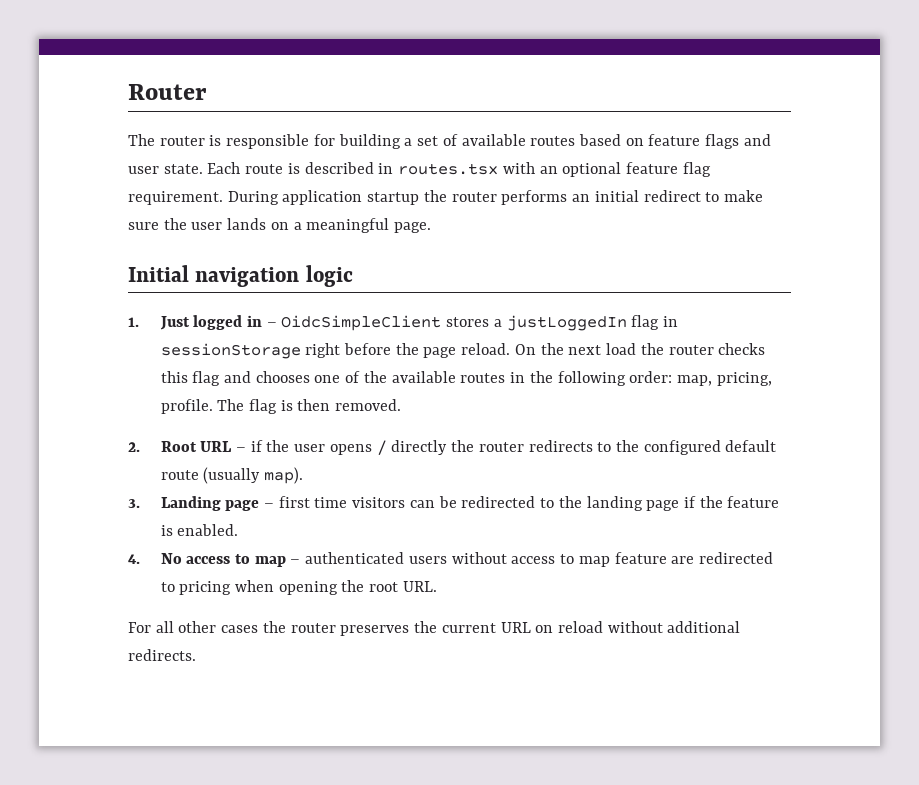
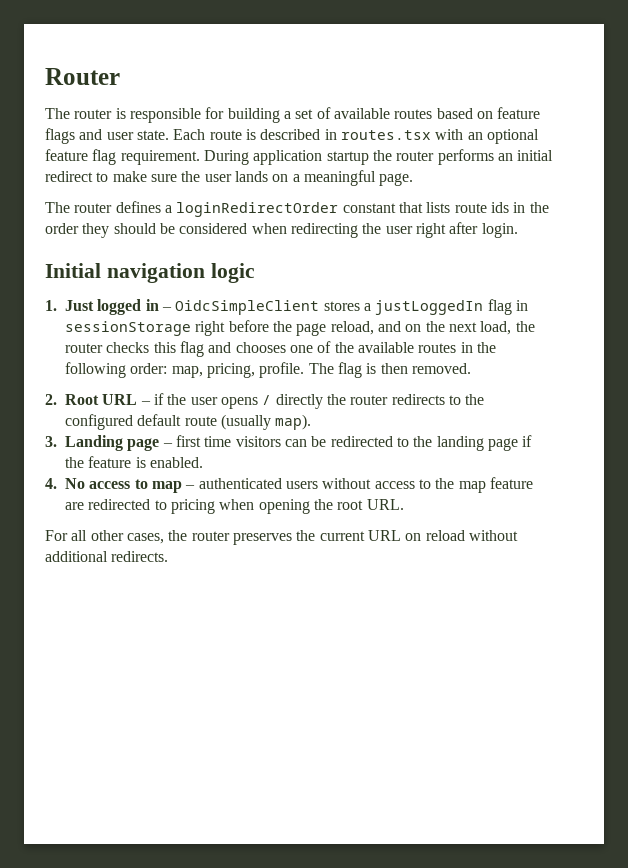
(432, 227) none -> [45,201,549,217] [45,222,518,238] // The router defines a loginRedirectOrder constant that lists route ids in the order they should be considered when redirecting the user right after login.
[461,343,536,355] reload. On -> [330,321,422,335] reload, and on
[606,343,637,355] load -> [480,321,512,335] load,
(575, 559) none -> [435,478,455,489] the
[221,625,259,633] cases -> [126,533,164,544] cases,

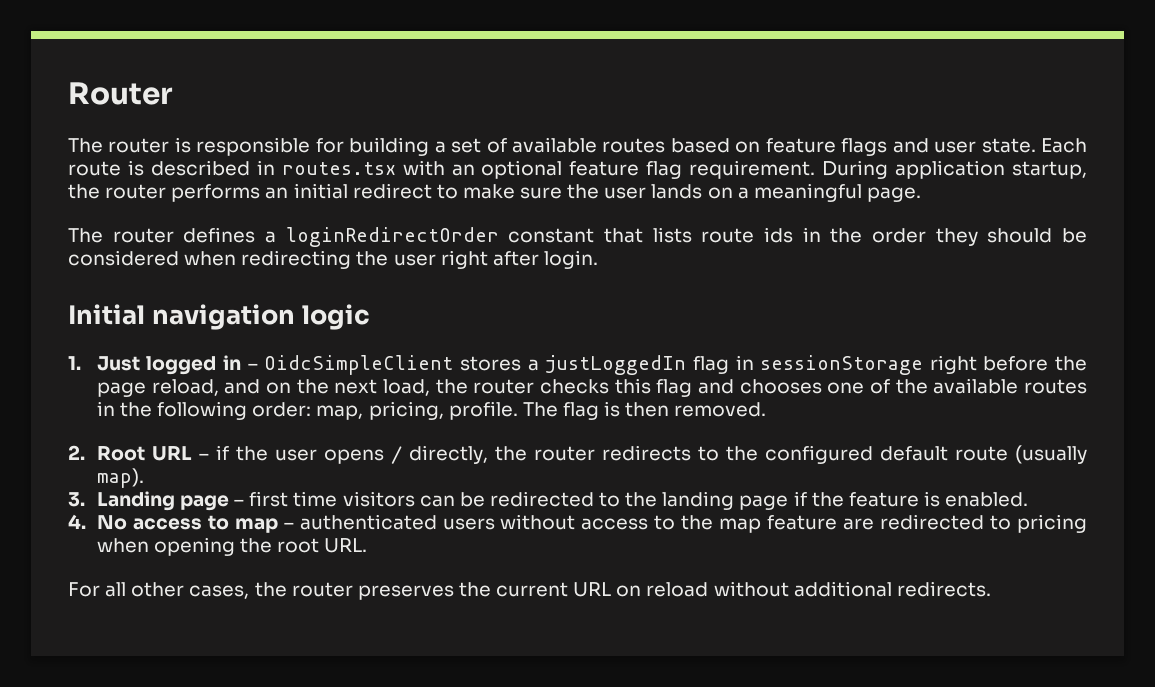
[326,151,369,165] startup -> [1011,161,1087,179] startup,
[275,394,323,409] directly -> [408,445,488,464] directly,

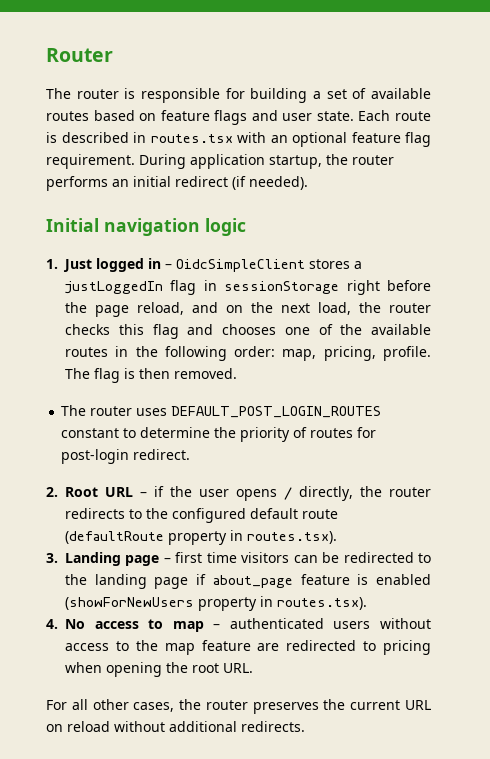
[436,183,921,202] [68,227,1087,247] [68,250,598,269] to make sure the user lands on a meaningful page. // The router defines a loginRedirectOrder constant that lists route ids in the order they should be considered when redirecting the user right after login. -> [232,176,308,190] (if needed).
(767, 409) none -> [61,405,382,418] [61,427,377,442] [61,449,191,464] // The router uses DEFAULT_POST_LOGIN_ROUTES constant to determine the priority of routes for post-login redirect.
[1015,445,1087,464] [96,468,144,488] (usually map). -> [65,530,337,545] (defaultRoute property in routes.tsx).
[811,492,844,507] the -> [212,575,293,588] about_page
[945,492,1029,507] enabled. -> [376,574,432,585] [65,596,367,611] enabled (showForNewUsers property in routes.tsx).

